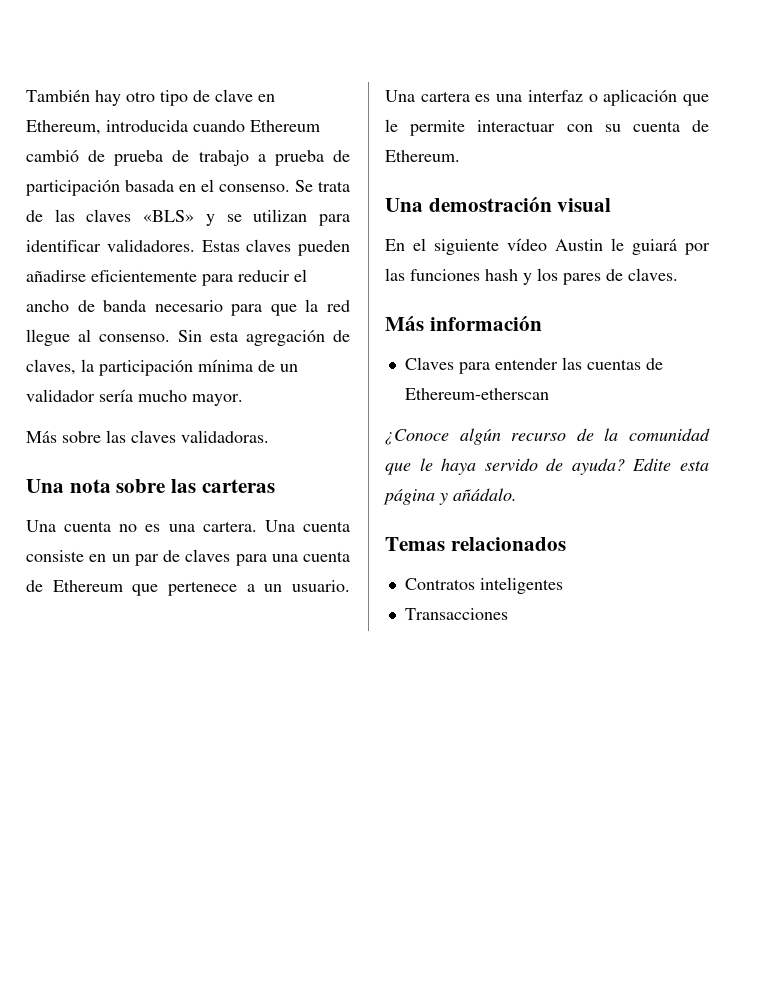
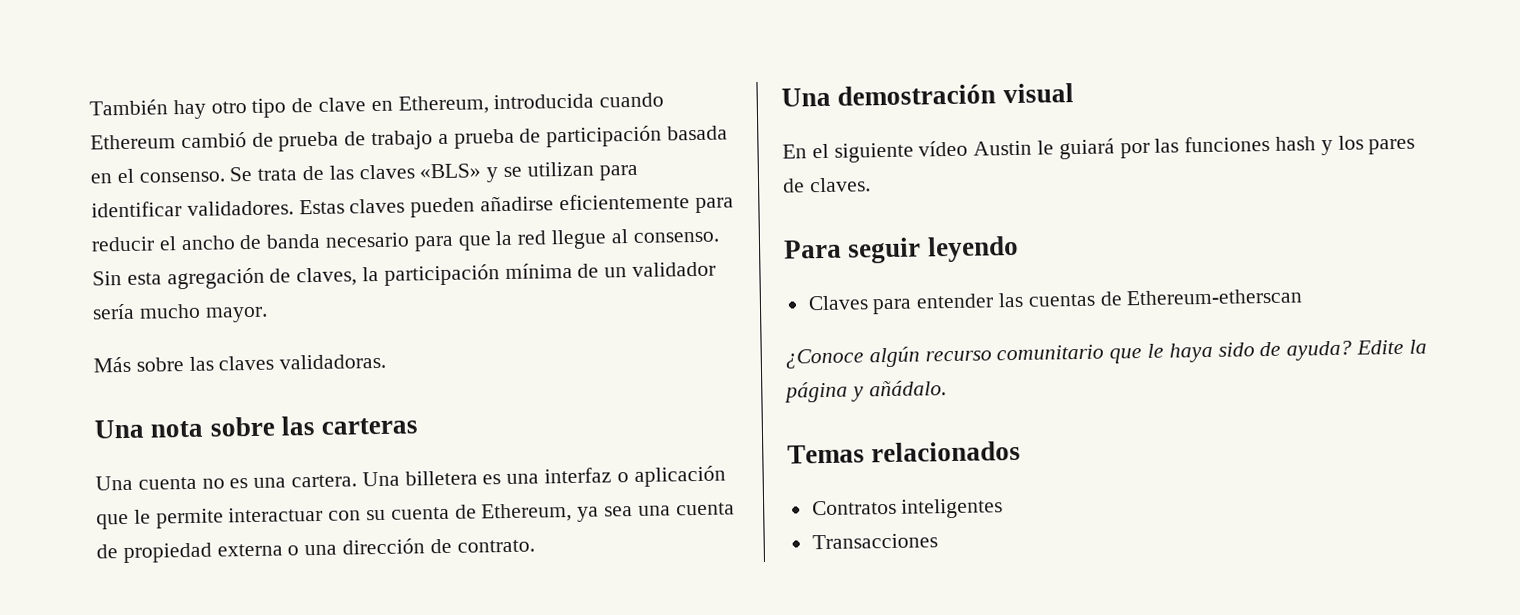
[303,521,350,532] [26,549,350,566] [26,580,350,596] [385,90,470,102] cuenta consiste en un par de claves para una cuenta de Ethereum que pertenece a un usuario. Una cartera -> [404,470,478,486] billetera
[385,150,460,162] Ethereum. -> [481,502,735,523] [96,538,535,564] Ethereum, ya sea una cuenta de propiedad externa o una dirección de contrato.
[385,315,542,331] Más información -> [783,235,1019,264] Para seguir leyendo
[576,428,710,441] de la comunidad -> [996,344,1105,361] comunitario
[484,458,538,471] servido -> [1217,342,1255,357] sido
[680,460,709,471] esta -> [1408,339,1427,354] la

